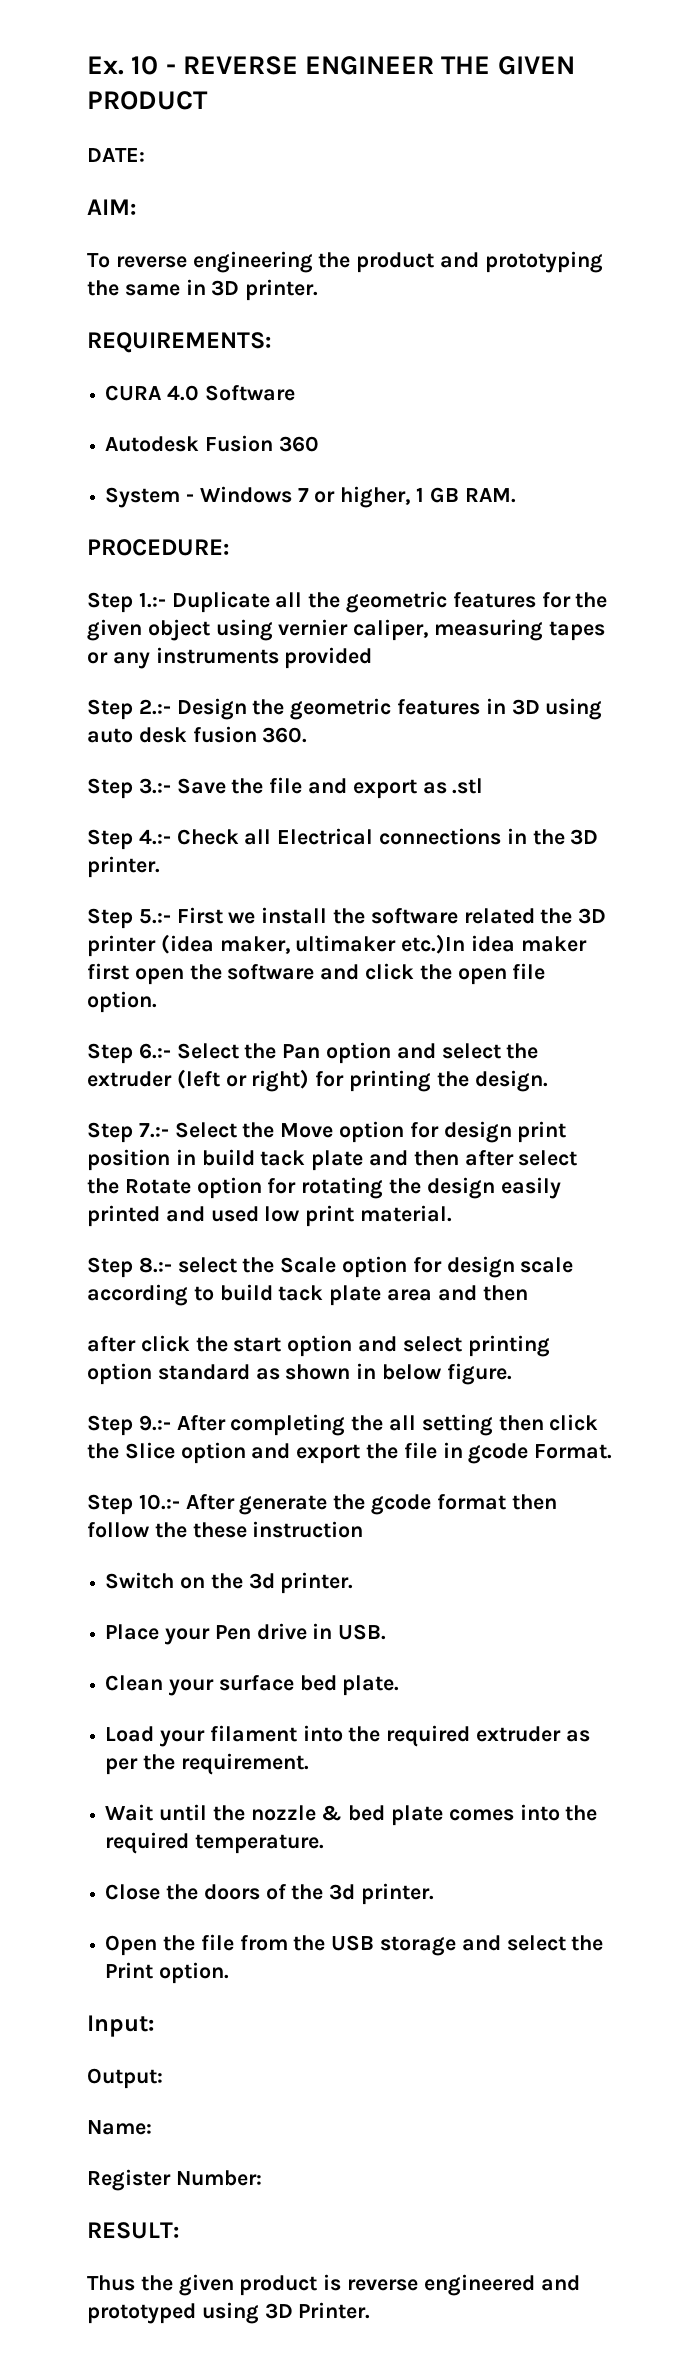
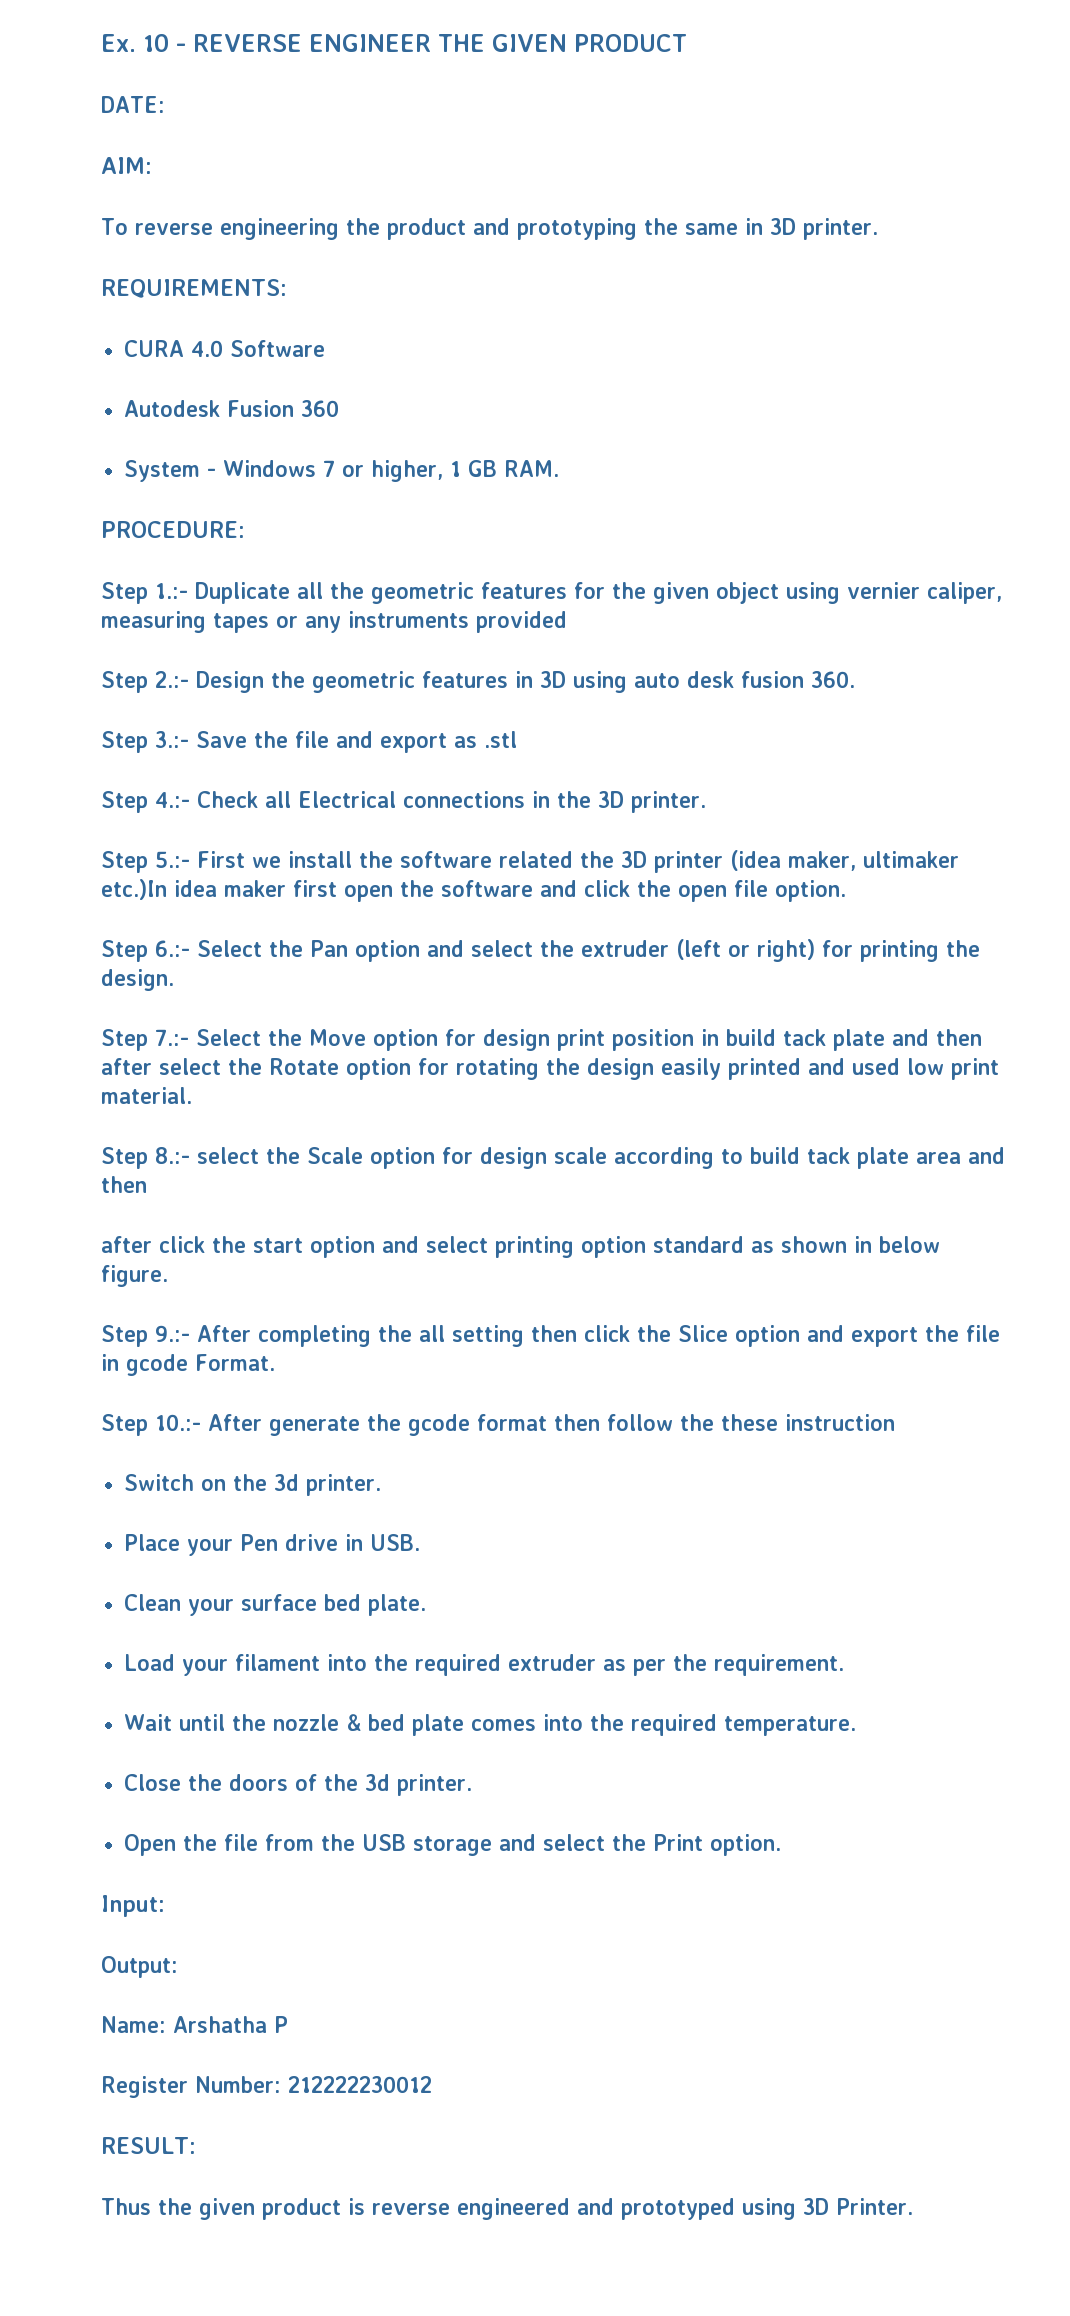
(152, 2127) none -> [173,2016,288,2033] Arshatha P
(262, 2178) none -> [288,2076,432,2093] 212222230012

